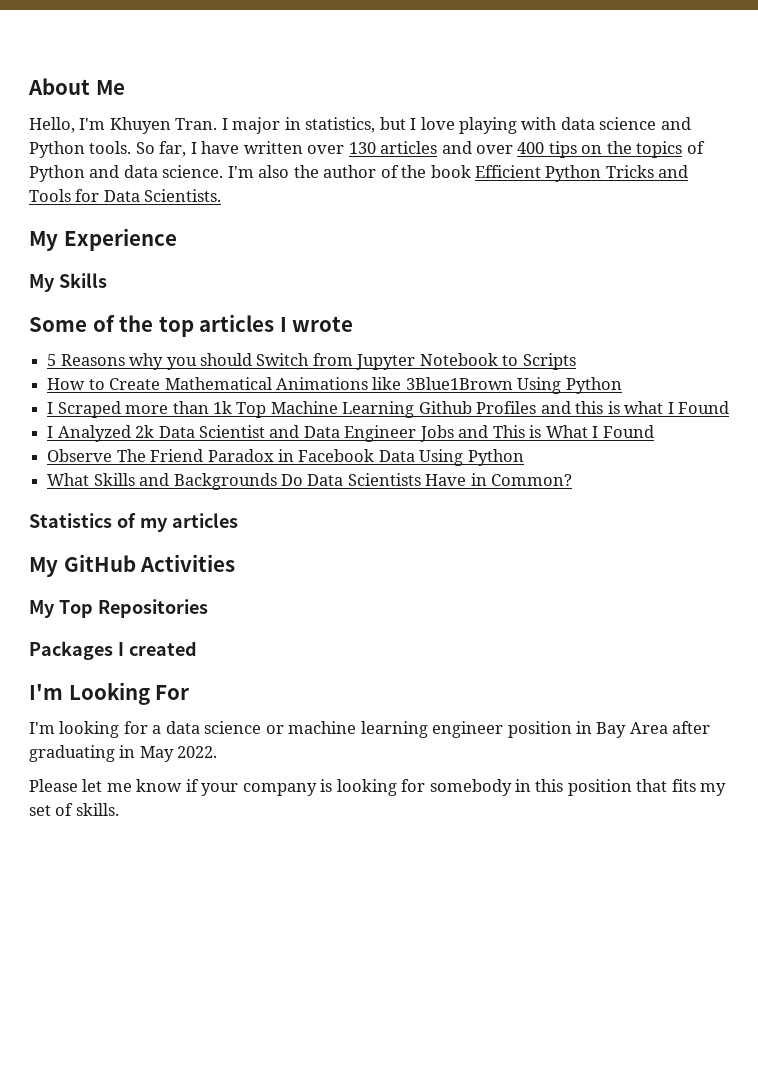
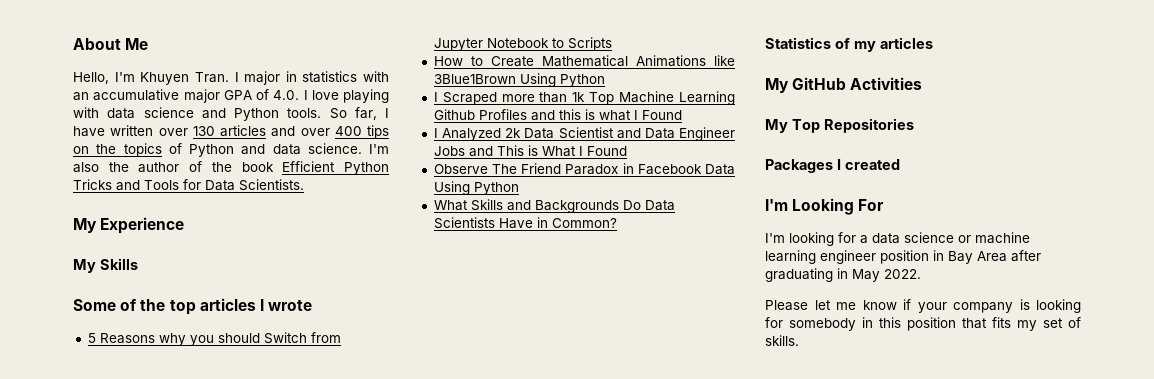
[305,117,406,133] statistics, but -> [302,71,389,83] [73,89,300,103] statistics with an accumulative major GPA of 4.0.

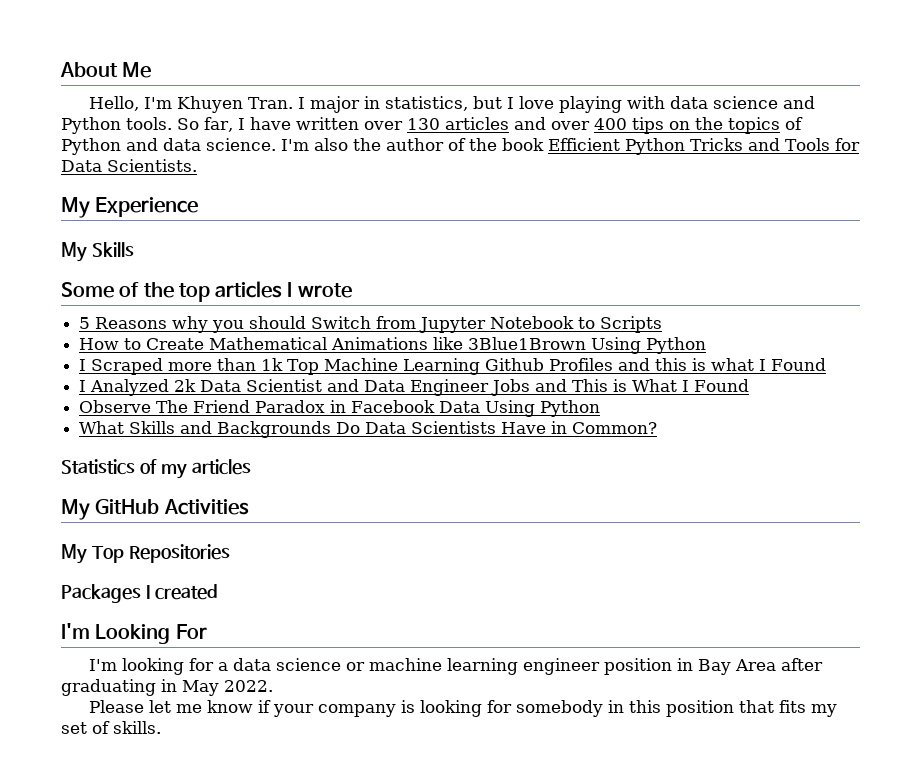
[302,71,389,83] [73,89,300,103] statistics with an accumulative major GPA of 4.0. -> [385,96,503,111] statistics, but

